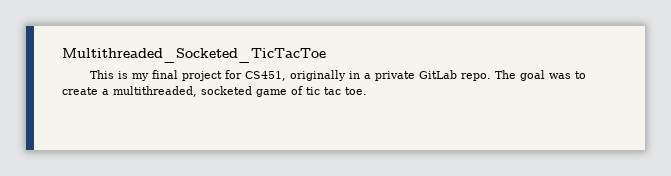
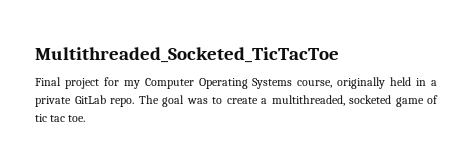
[90,70,347,81] This is my final project for CS451, originally -> [35,77,412,89] Final project for my Computer Operating Systems course, originally held

